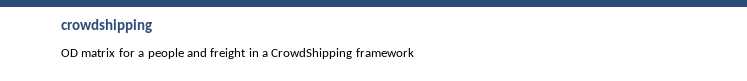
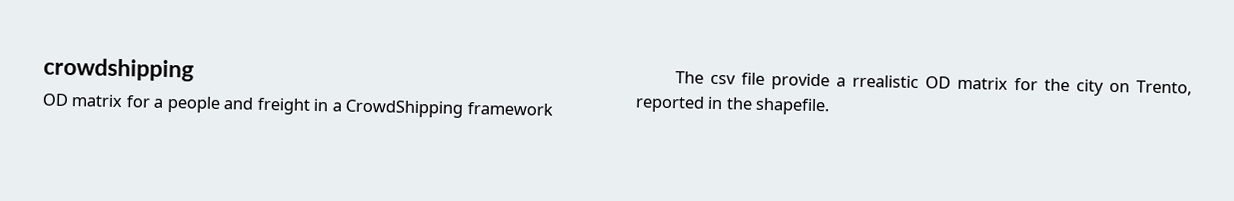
(414, 52) none -> [675,71,1192,96] [635,95,831,116] // The csv file provide a rrealistic OD matrix for the city on Trento, reported in the shapefile.

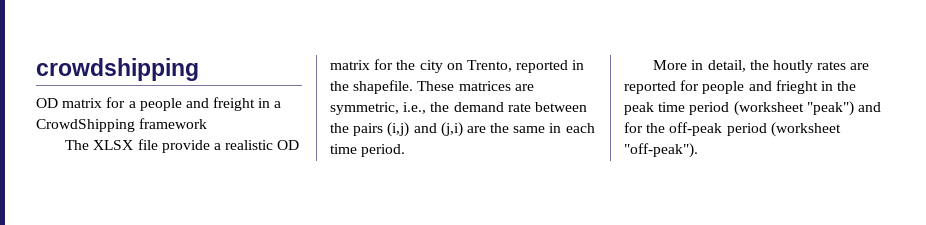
[710,74,737,85] csv -> [93,140,134,150] XLSX
[852,74,920,89] rrealistic -> [225,140,274,150] realistic
(831, 106) none -> [417,81,534,91] [330,102,587,115] [330,122,595,137] [330,144,406,157] [653,60,870,73] [624,80,857,94] [624,101,881,116] [624,122,841,137] [624,143,698,158] These matrices are symmetric, i.e., the demand rate between the pairs (i,j) and (j,i) are the same in each time period. // More in detail, the houtly rates are reported for people and frieght in the peak time period (worksheet "peak") and for the off-peak period (worksheet "off-peak").

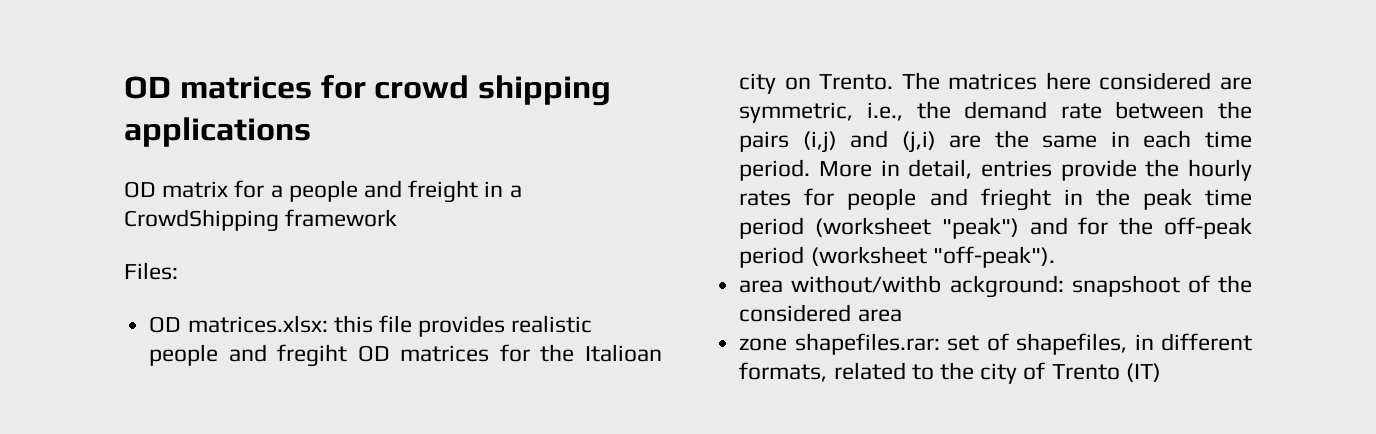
[36,58,199,81] crowdshipping -> [124,74,612,106] [124,117,311,147] OD matrices for crowd shipping applications
[65,139,300,153] [330,59,416,70] The XLSX file provide a realistic OD matrix for the -> [124,262,178,280] [149,315,593,337] [149,344,662,367] Files: // OD matrices.xlsx: this file provides realistic people and fregiht OD matrices for the Italioan
[466,60,585,73] [330,80,511,94] Trento, reported in the shapefile. These matrices -> [819,72,1212,90] Trento. The matrices here considered
(406, 150) // -> (811, 170) none
[749,60,870,73] [624,81,676,94] the houtly rates are reported -> [980,159,1252,181] [739,190,792,206] entries provide the hourly rates
(698, 150) none -> [739,275,1252,298] [739,304,902,322] [739,333,1252,355] [739,362,1161,384] // area without/withb ackground: snapshoot of the considered area // zone shapefiles.rar: set of shapefiles, in different formats, related to the city of Trento (IT)

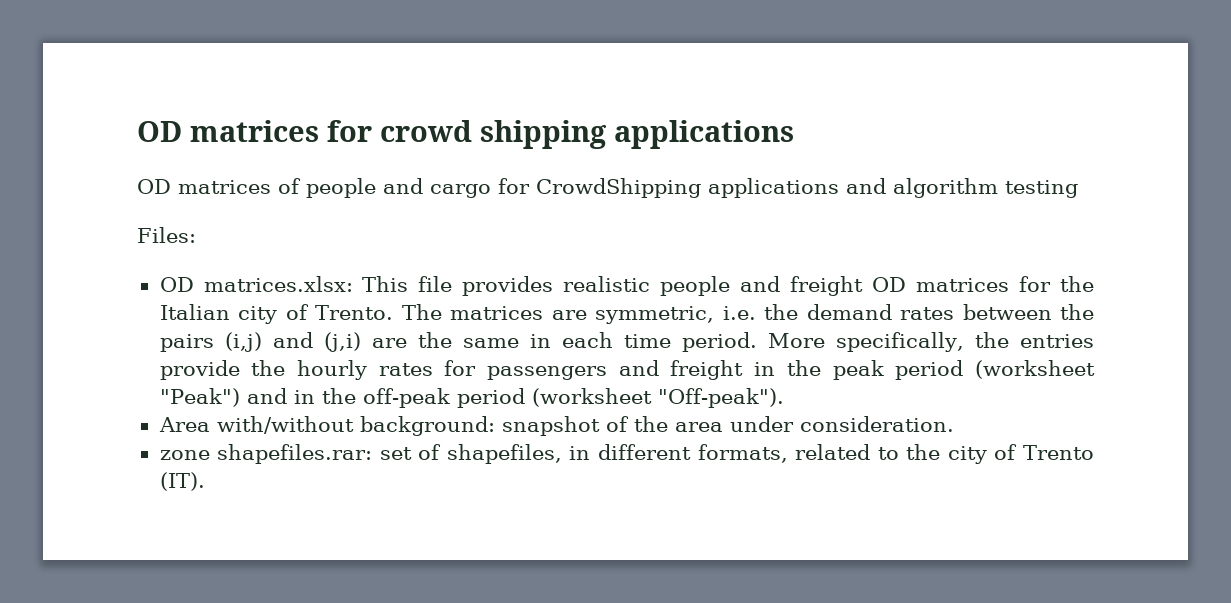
[162,180,522,203] [124,209,398,232] matrix for a people and freight in a CrowdShipping framework -> [178,178,1078,198] matrices of people and cargo for CrowdShipping applications and algorithm testing
[333,315,373,333] this -> [362,276,409,292] This
[277,344,348,367] fregiht -> [790,276,864,296] freight
[585,344,662,362] [739,73,811,94] Italioan city on -> [159,304,309,324] Italian city of
[1045,72,1212,90] here considered -> (544, 313) none
[866,102,903,121] i.e., -> [722,306,756,320] i.e.
[1060,103,1102,119] rate -> [900,307,955,320] rates
[880,159,973,179] in detail, -> [835,332,1009,352] specifically, the
[847,188,1051,211] people and frieght -> [487,360,744,380] passengers and freight
[1205,189,1252,206] [739,217,1109,239] time period (worksheet "peak") and for -> [895,360,1095,380] [159,388,315,407] period (worksheet "Peak") and in
[932,246,1055,268] [739,275,1180,298] "off-peak"). // area without/withb ackground: snapshoot -> [657,388,784,408] [158,416,600,436] "Off-peak"). // Area with/without background: snapshot
[739,304,902,322] considered area -> [674,416,954,432] area under consideration.
[1125,363,1161,382] (IT) -> [159,472,205,491] (IT).

